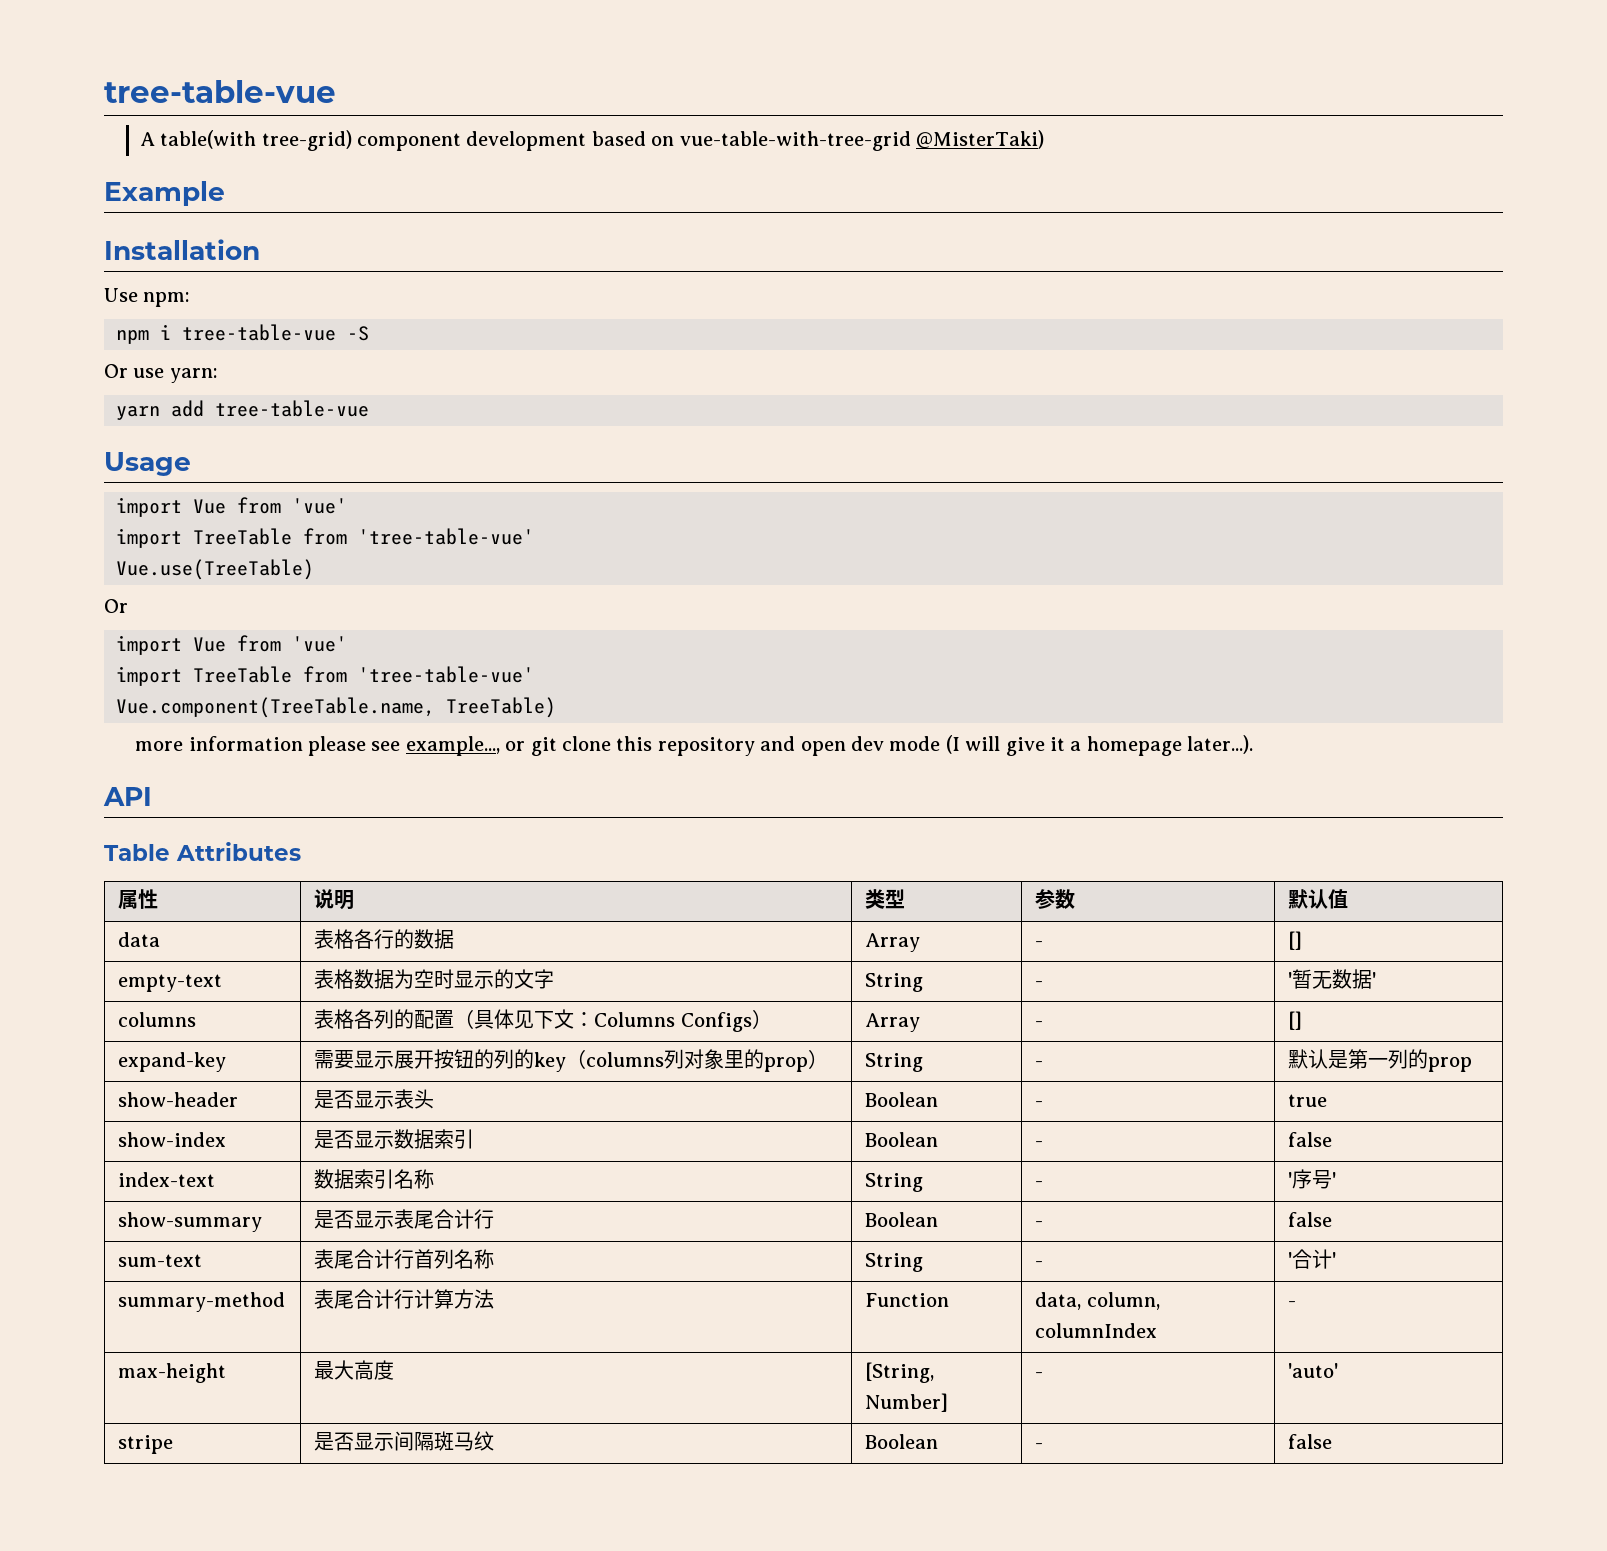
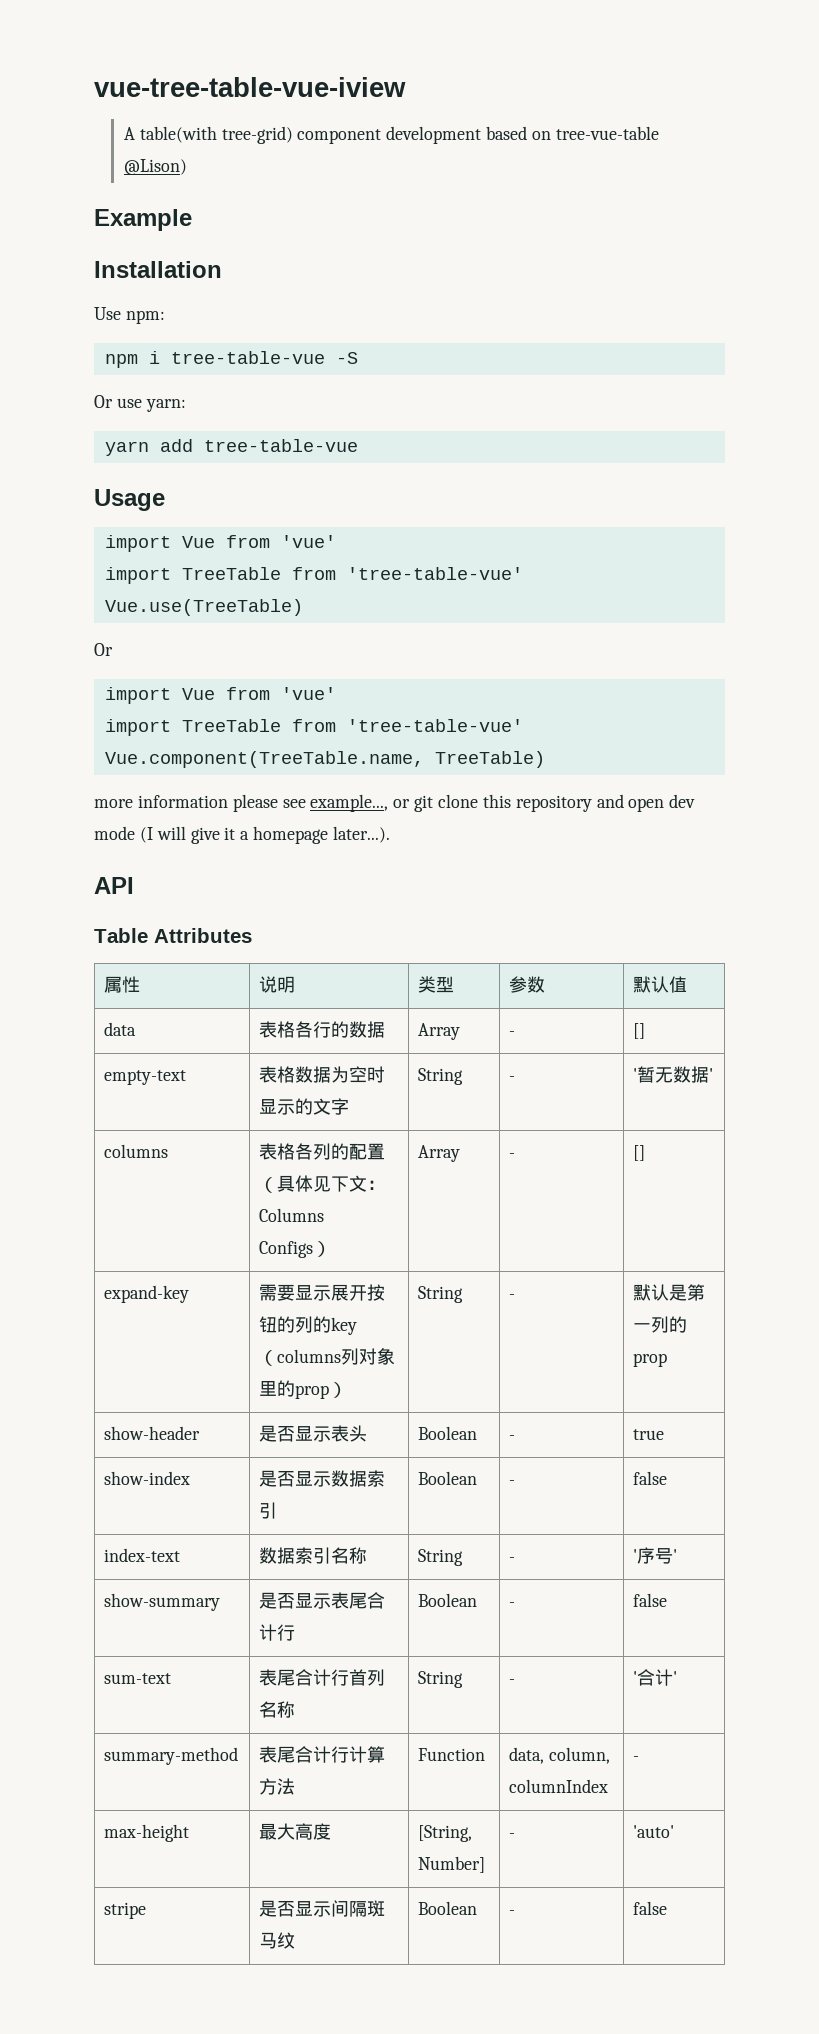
[104,80,336,103] tree-table-vue -> [94,77,406,97] vue-tree-table-vue-iview
[679,130,1044,151] vue-table-with-tree-grid @MisterTaki) -> [555,126,659,140] [123,159,187,175] tree-vue-table @Lison)

